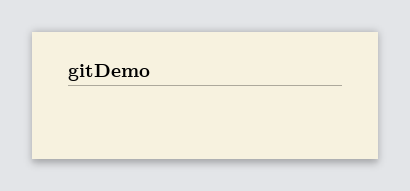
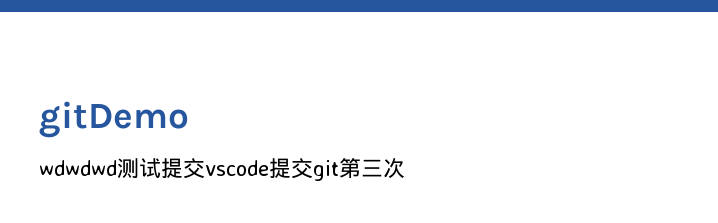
(150, 72) none -> [39,158,405,181] // wdwdwd测试提交vscode提交git第三次

